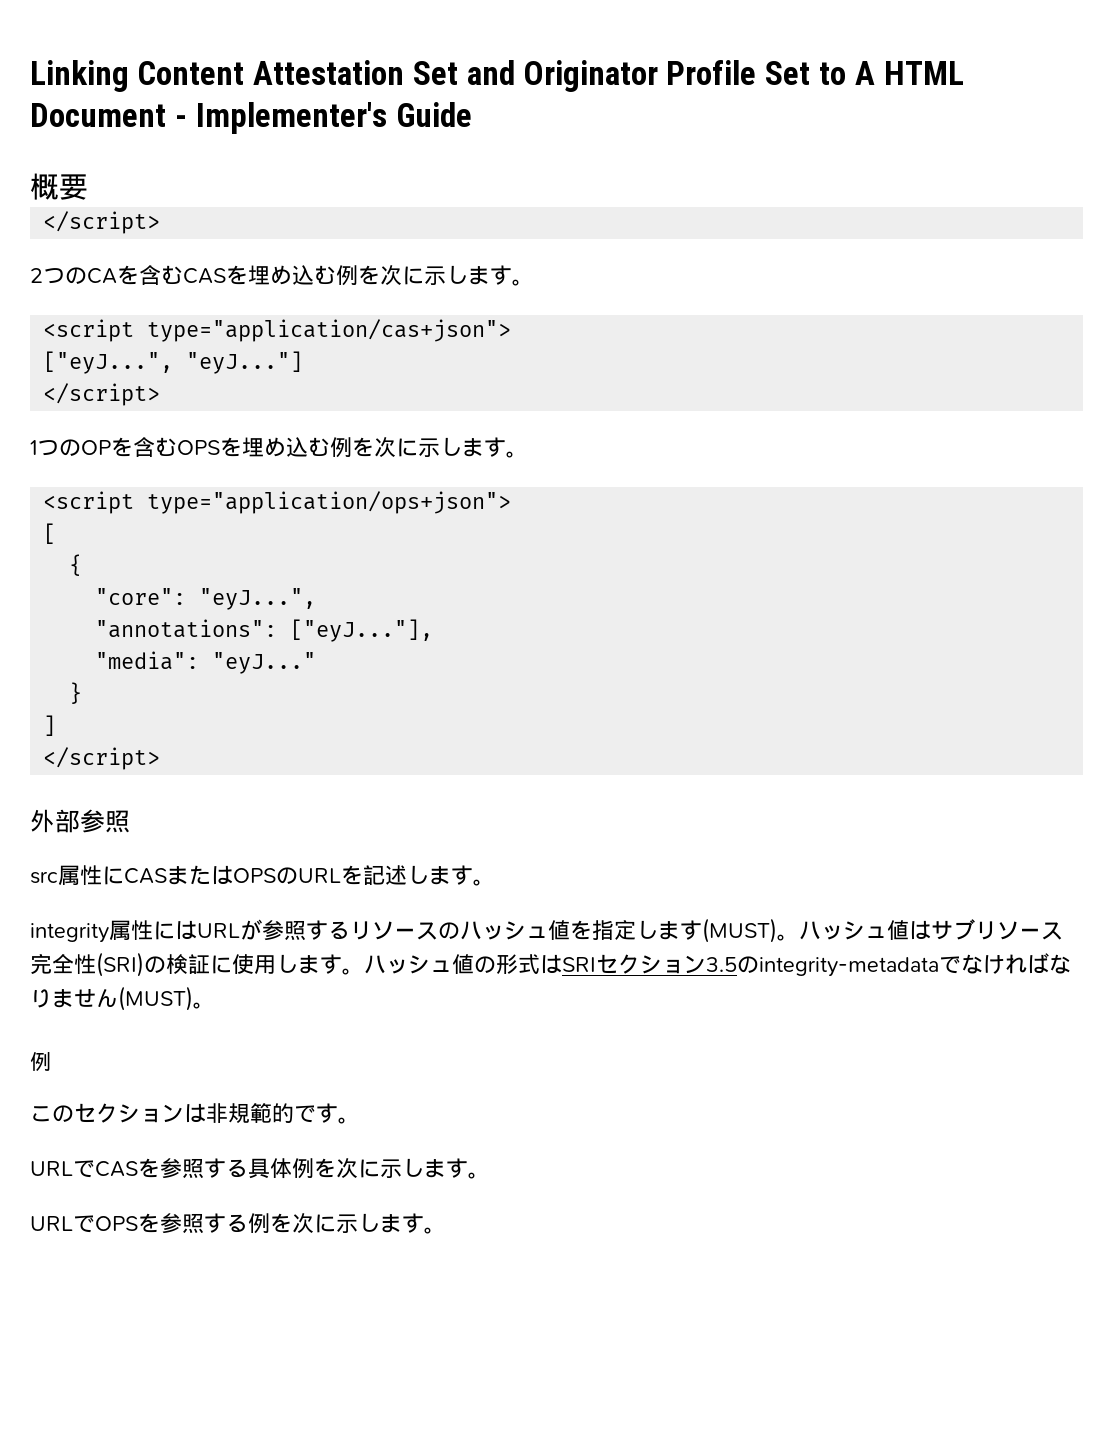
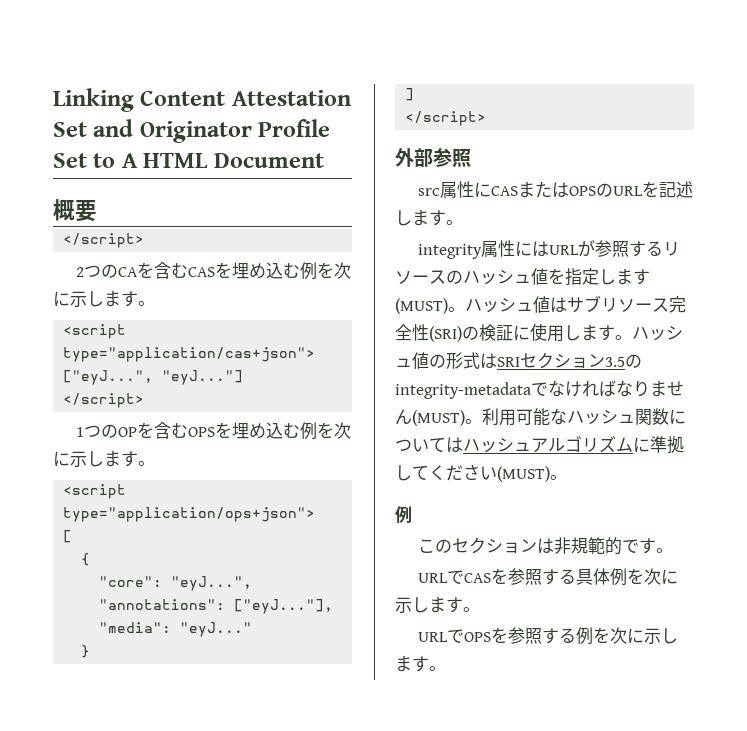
[174,102,472,134] - Implementer's Guide -> (324, 160) none
(215, 1005) none -> [482,408,686,426] [395,435,684,454] [395,464,567,482] 利用可能なハッシュ関数についてはハッシュアルゴリズムに準拠してください(MUST)。

